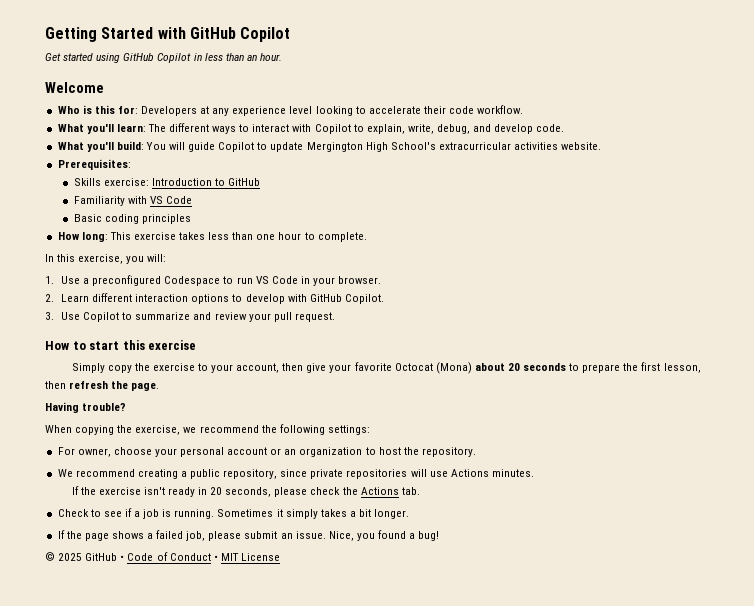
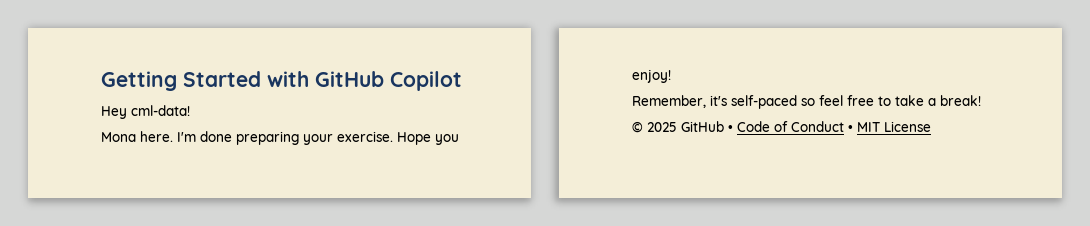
[45,53,282,63] [45,82,104,93] [57,105,524,116] [57,123,565,134] [57,141,602,152] [57,159,131,170] [73,178,261,186] [73,196,192,206] [73,214,191,224] [57,232,367,242] [45,254,167,264] [45,275,382,286] [45,293,384,304] [45,312,335,322] [45,340,197,350] [71,362,701,374] [45,381,160,391] [45,402,127,413] [45,424,370,435] [57,447,476,457] [57,469,534,479] [71,486,420,497] [57,508,410,519] [57,530,440,541] Get started using GitHub Copilot in less than an hour. // Welcome // Who is this for: Developers at any experience level looking to accelerate their code workflow. // What you'll learn: The different ways to interact with Copilot to explain, write, debug, and develop code. // What you'll build: You will guide Copilot to update Mergington High School's extracurricular activities website. // Prerequisites: // Skills exercise: Introduction to GitHub // Familiarity with VS Code // Basic coding principles // How long: This exercise takes less than one hour to complete. // In this exercise, you will: // 1. Use a preconfigured Codespace to run VS Code in your browser. // 2. Learn different interaction options to develop with GitHub Copilot. // 3. Use Copilot to summarize and review your pull request. // How to start this exercise // Simply copy the exercise to your account, then give your favorite Octocat (Mona) about 20 seconds to prepare the first lesson, then refresh the page. // Having trouble? // When copying the exercise, we recommend the following settings: // For owner, choose your personal account or an organization to host the repository. // We recommend creating a public repository, since private repositories will use Actions minutes. // If the exercise isn't ready in 20 seconds, please check the Actions tab. // Check to see if a job is running. Sometimes it simply takes a bit longer. // If the page shows a failed job, please submit an issue. Nice, you found a bug! -> [101,105,190,119] [101,131,459,145] [632,69,671,83] [632,95,981,109] Hey cml-data! // Mona here. I'm done preparing your exercise. Hope you enjoy! // Remember, it's self-paced so feel free to take a break!

